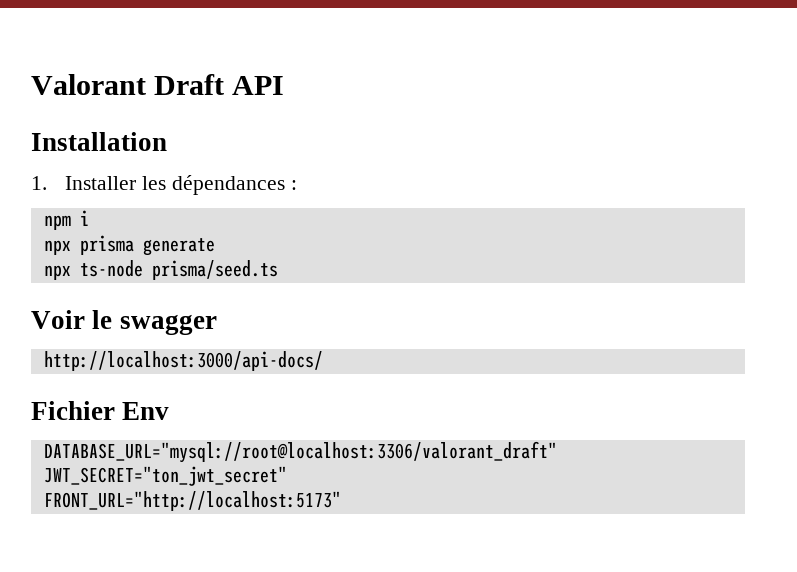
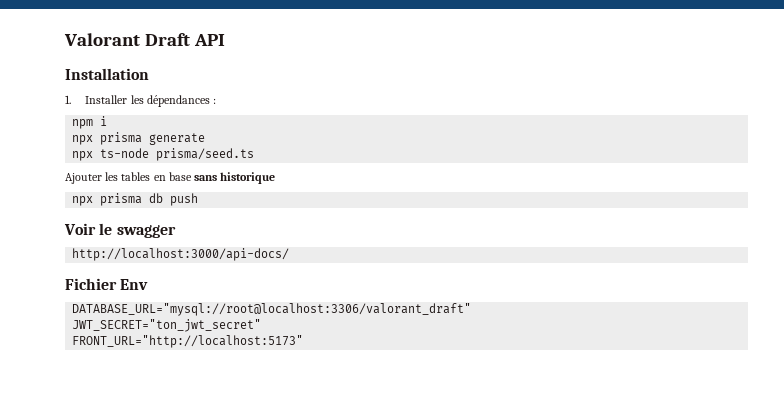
(278, 270) none -> [65,172,276,184] [72,193,199,206] // Ajouter les tables en base sans historique // npx prisma db push

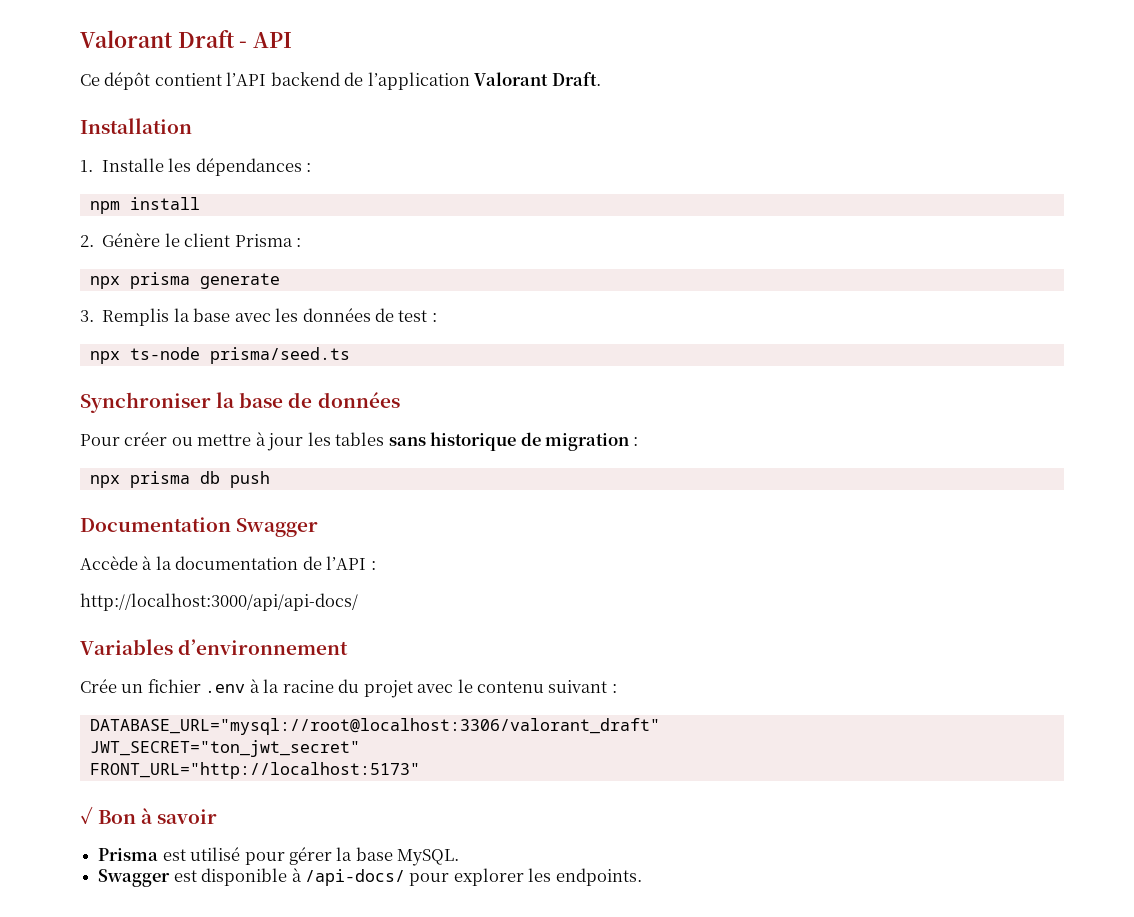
(190, 39) none -> [239,41,248,48] -
(225, 40) none -> [80,72,601,90] // Ce dépôt contient l’API backend de l’application Valorant Draft.
[85,95,128,104] Installer -> [101,158,164,172] Installe
[100,116,108,126] [72,132,206,145] [72,148,255,161] [65,172,192,184] i // npx prisma generate // npx ts-node prisma/seed.ts // Ajouter les tables en base -> [129,197,200,210] [80,233,302,247] [89,272,280,289] [80,308,437,326] [89,347,350,364] [80,392,400,413] [80,432,385,451] install // 2. Génère le client Prisma : // npx prisma generate // 3. Remplis la base avec les données de test : // npx ts-node prisma/seed.ts // Synchroniser la base de données // Pour créer ou mettre à jour les tables
(276, 178) none -> [520,432,639,451] de migration :
[64,223,176,238] [72,248,290,261] [65,278,149,290] [72,303,472,316] [72,319,262,332] [72,335,304,348] Voir le swagger // http://localhost:3000/api-docs/ // Fichier Env // DATABASE_URL="mysql://root@localhost:3306/valorant_draft" // JWT_SECRET="ton_jwt_secret" // FRONT_URL="http://localhost:5173" -> [80,517,319,537] [80,556,376,570] [80,593,358,611] [80,639,349,655] [80,679,617,698] [89,718,660,735] [89,740,360,757] [89,762,420,779] [80,806,218,824] [98,847,460,866] [98,868,642,887] Documentation Swagger // Accède à la documentation de l’API : // http://localhost:3000/api/api-docs/ // Variables d’environnement // Crée un fichier .env à la racine du projet avec le contenu suivant : // DATABASE_URL="mysql://root@localhost:3306/valorant_draft" // JWT_SECRET="ton_jwt_secret" // FRONT_URL="http://localhost:5173" // ✓ Bon à savoir // Prisma est utilisé pour gérer la base MySQL. // Swagger est disponible à /api-docs/ pour explorer les endpoints.

